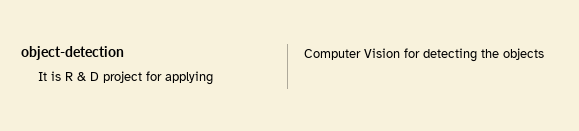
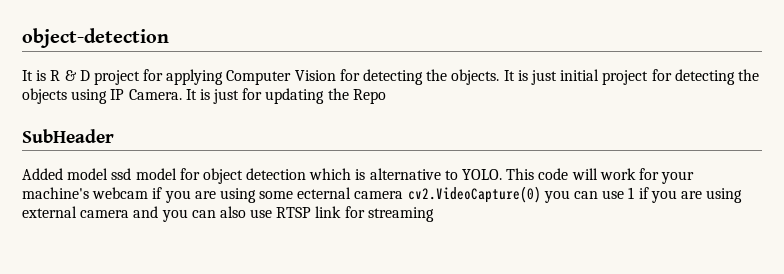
[503,48,544,60] objects -> [451,69,759,85] [22,88,386,104] [22,129,114,143] [22,168,695,184] [22,186,743,203] [22,206,434,222] objects. It is just initial project for detecting the objects using IP Camera. It is just for updating the Repo // SubHeader // Added model ssd model for object detection which is alternative to YOLO. This code will work for your machine's webcam if you are using some ecternal camera cv2.VideoCapture(0) you can use 1 if you are using external camera and you can also use RTSP link for streaming

